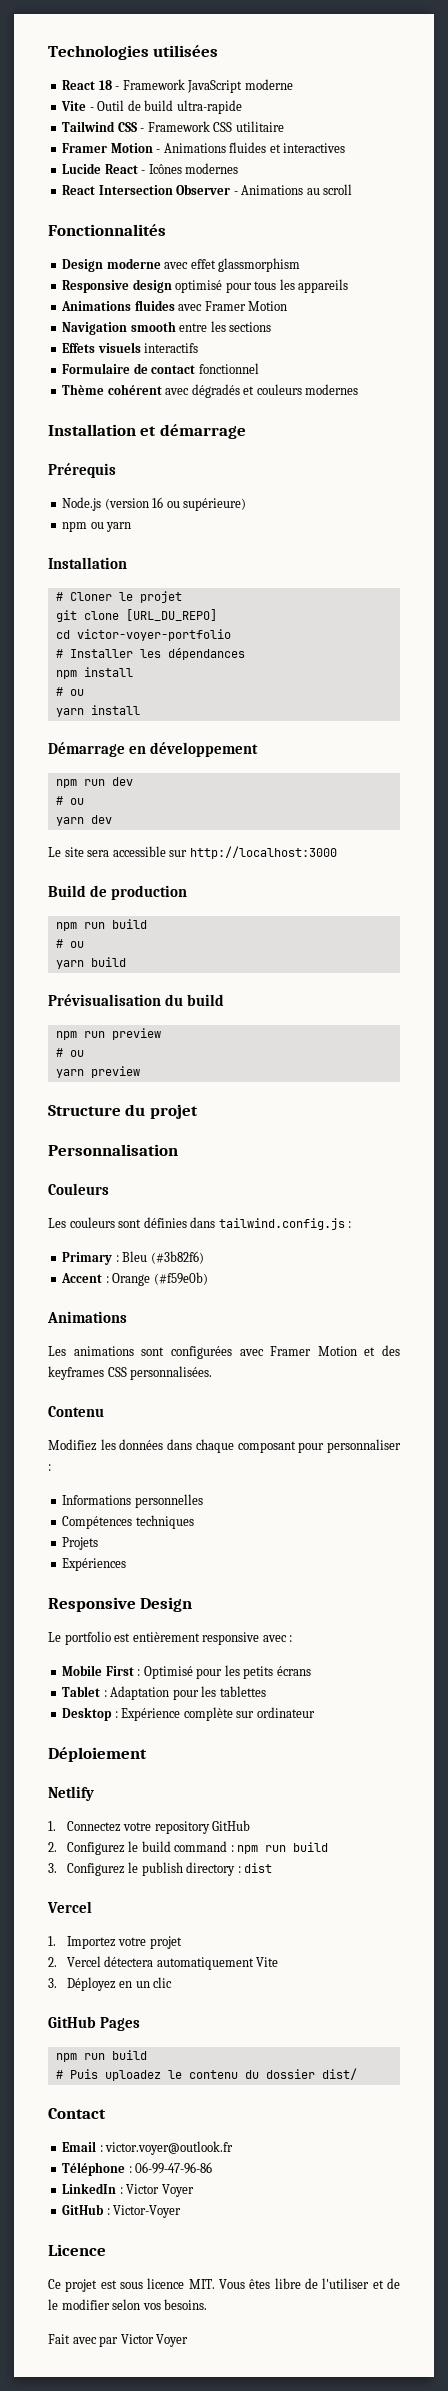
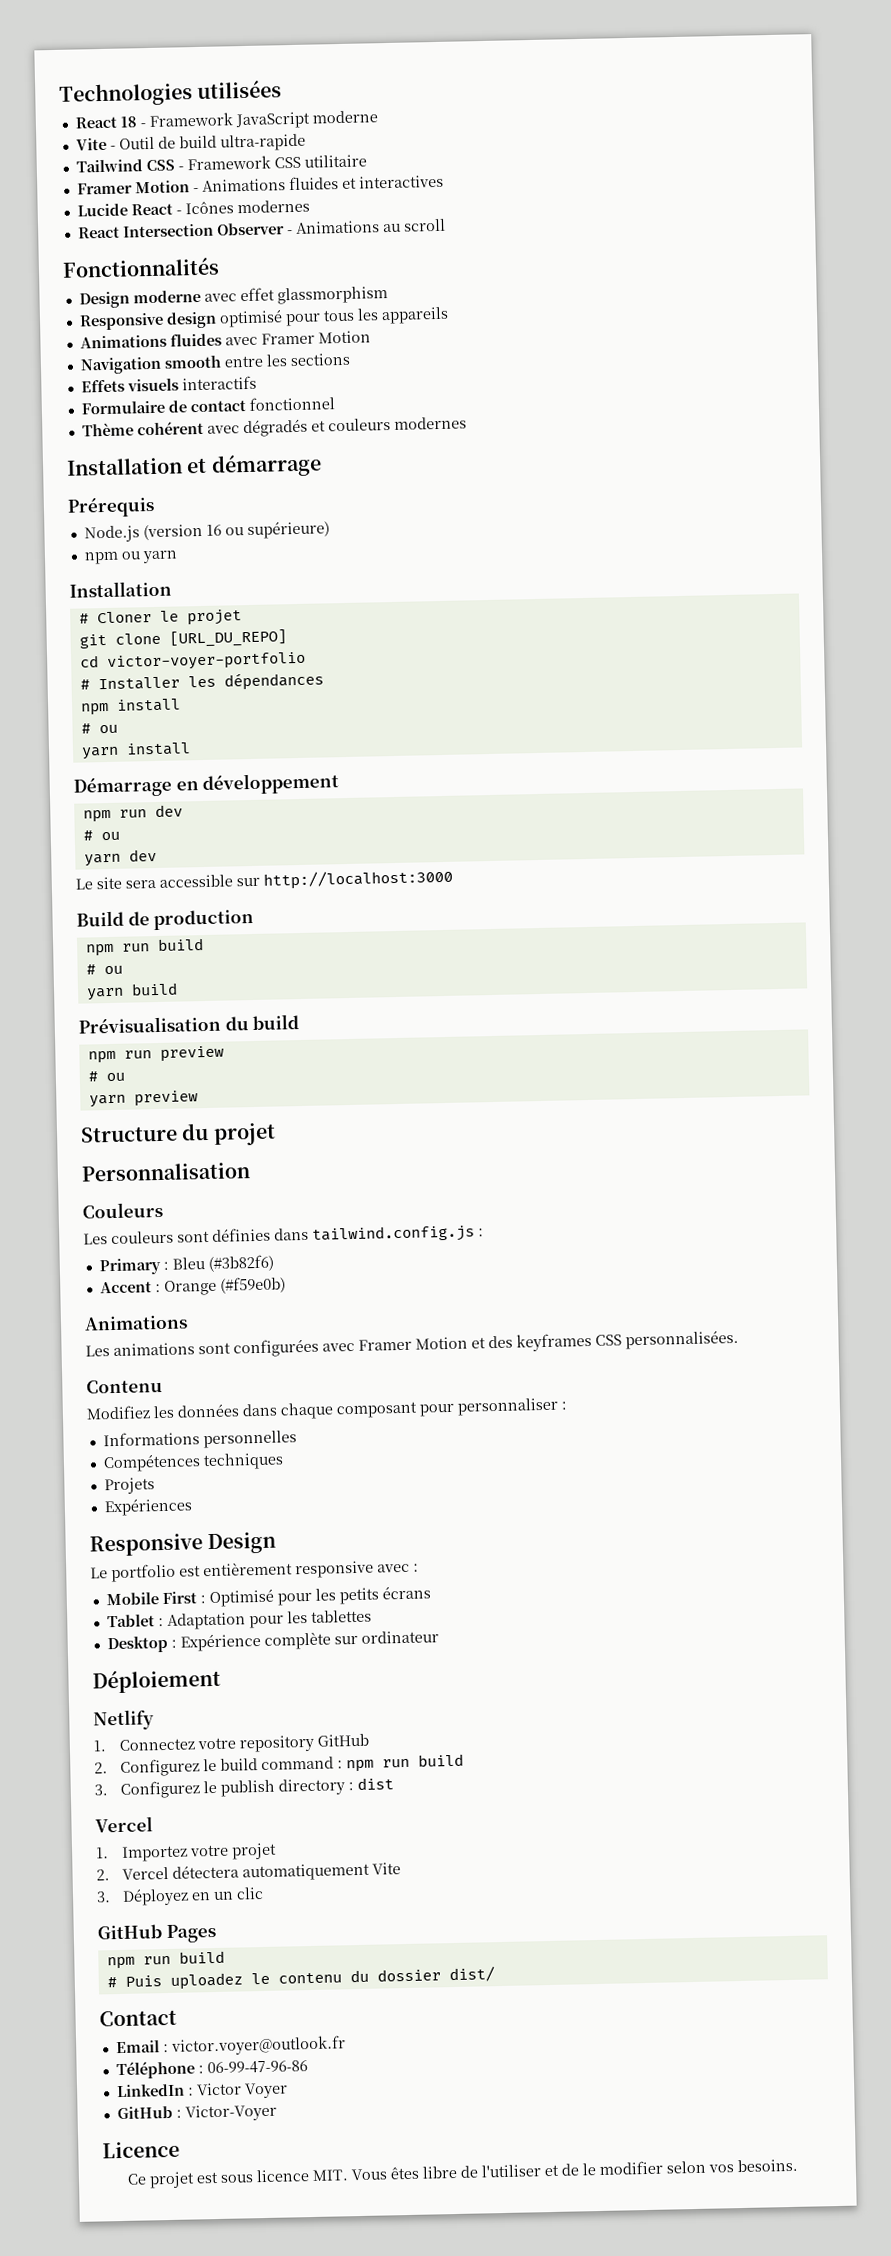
[48,2334,189,2347] // Fait avec par Victor Voyer -> (799, 2165) none

